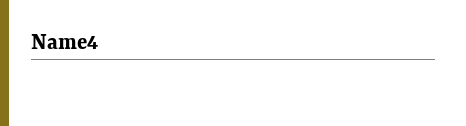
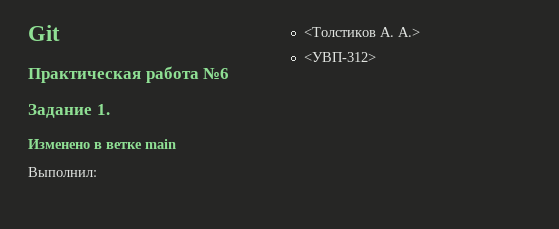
[31,34,98,49] Name4 -> [28,25,60,41] [28,66,230,83] [28,104,110,118] [28,139,176,149] [28,167,97,177] [303,27,420,37] [303,52,376,62] Git // Практическая работа №6 // Задание 1. // Изменено в ветке main // Выполнил: // <Толстиков А. А.> // <УВП-312>

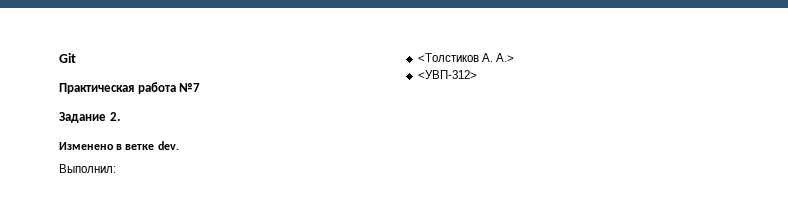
[203,68,230,79] №6 -> [179,83,201,92] №7
[96,104,110,115] 1. -> [109,112,120,121] 2.
[145,139,176,149] main -> [157,141,179,150] dev.

